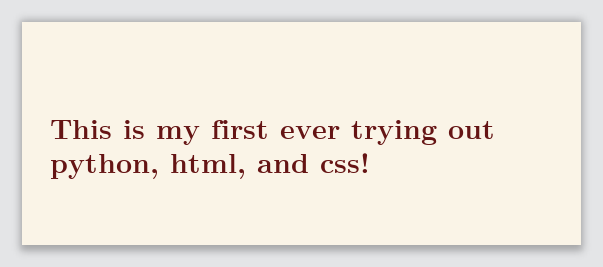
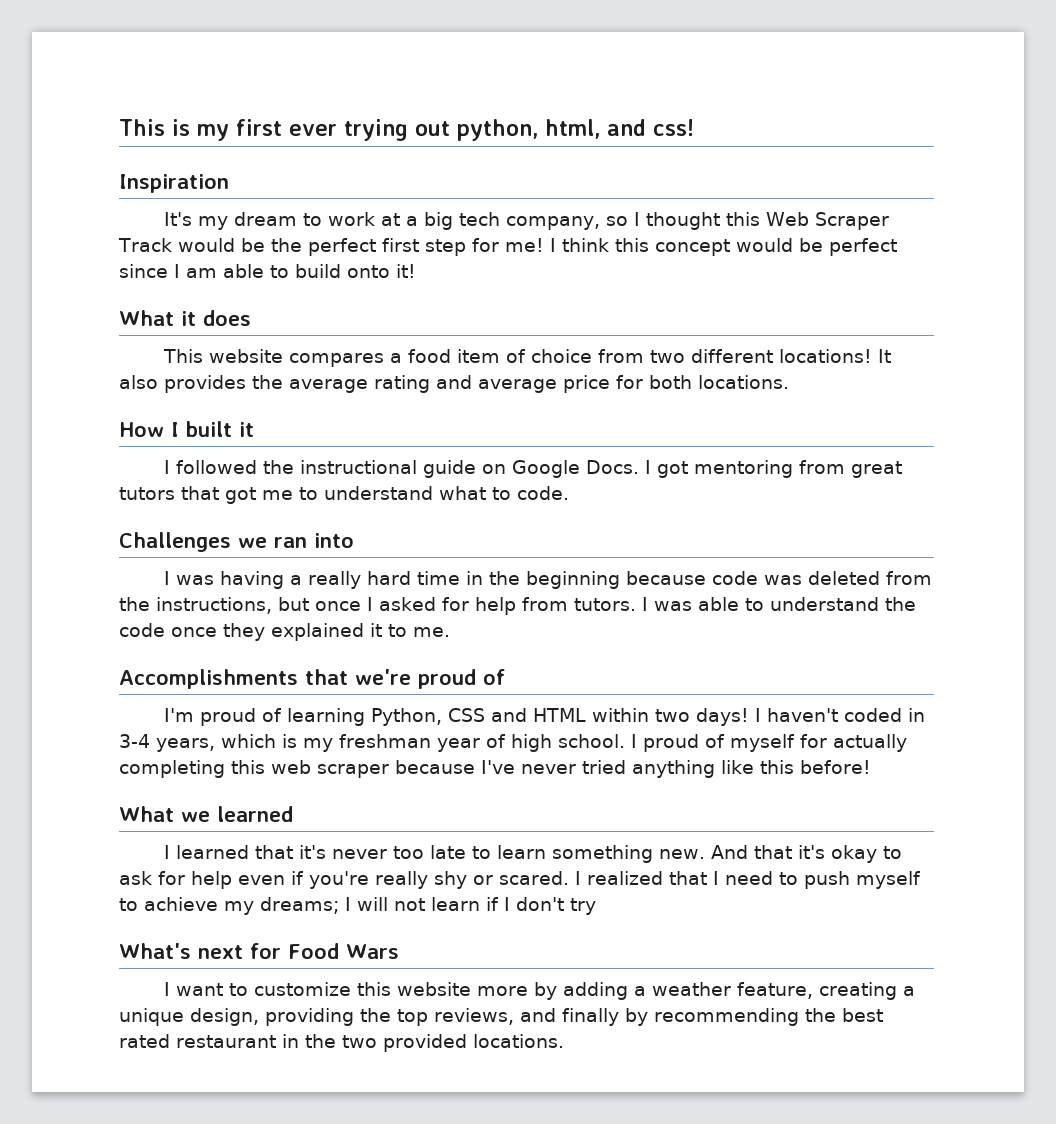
(370, 163) none -> [119,174,229,193] [163,212,889,230] [118,238,897,256] [119,264,416,278] [119,310,251,326] [162,349,891,367] [119,375,789,393] [119,421,254,437] [163,460,902,478] [119,486,569,504] [119,532,354,552] [163,571,932,589] [119,597,916,615] [119,623,450,641] [119,669,505,689] [163,708,925,726] [119,734,907,752] [119,760,871,778] [119,806,293,822] [163,845,902,863] [119,871,921,889] [119,897,596,915] [119,943,399,959] [163,982,915,1000] [119,1008,883,1026] [119,1034,564,1052] // Inspiration // It's my dream to work at a big tech company, so I thought this Web Scraper Track would be the perfect first step for me! I think this concept would be perfect since I am able to build onto it! // What it does // This website compares a food item of choice from two different locations! It also provides the average rating and average price for both locations. // How I built it // I followed the instructional guide on Google Docs. I got mentoring from great tutors that got me to understand what to code. // Challenges we ran into // I was having a really hard time in the beginning because code was deleted from the instructions, but once I asked for help from tutors. I was able to understand the code once they explained it to me. // Accomplishments that we're proud of // I'm proud of learning Python, CSS and HTML within two days! I haven't coded in 3-4 years, which is my freshman year of high school. I proud of myself for actually completing this web scraper because I've never tried anything like this before! // What we learned // I learned that it's never too late to learn something new. And that it's okay to ask for help even if you're really shy or scared. I realized that I need to push myself to achieve my dreams; I will not learn if I don't try // What's next for Food Wars // I want to customize this website more by adding a weather feature, creating a unique design, providing the top reviews, and finally by recommending the best rated restaurant in the two provided locations.

